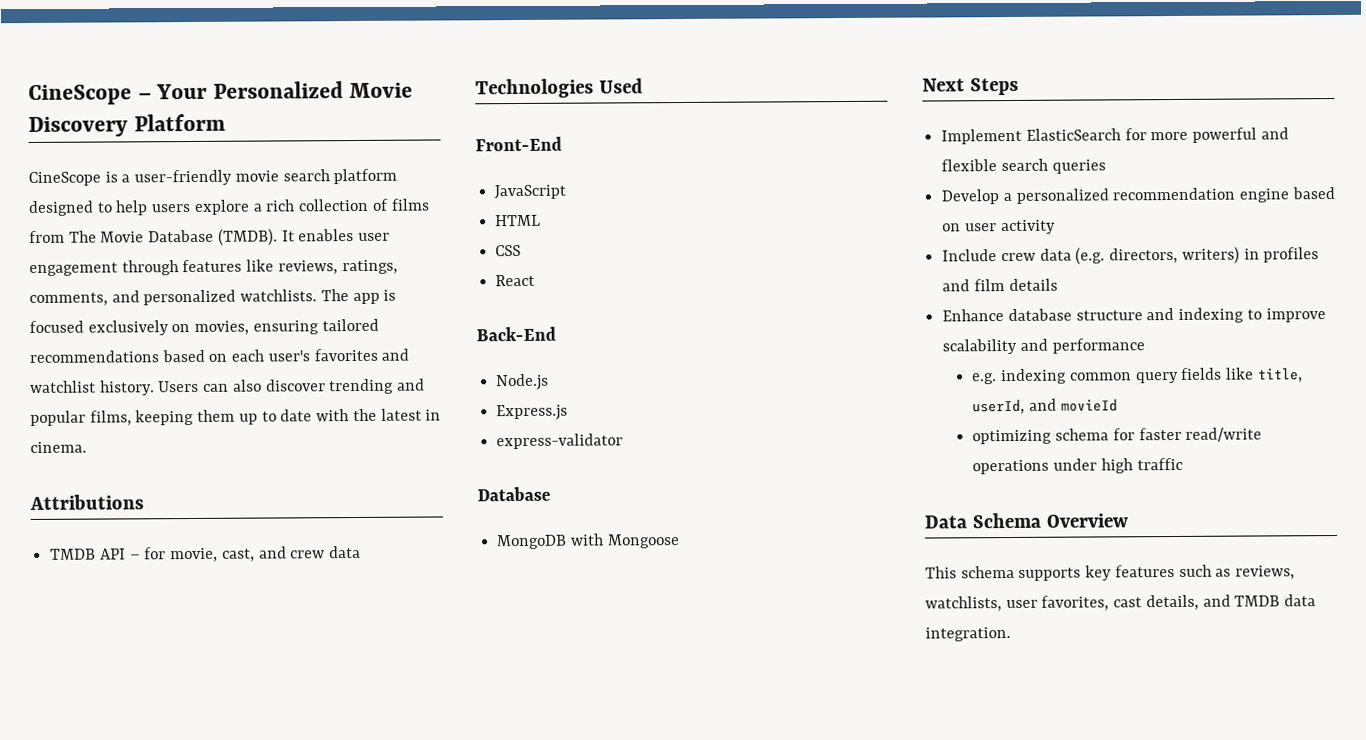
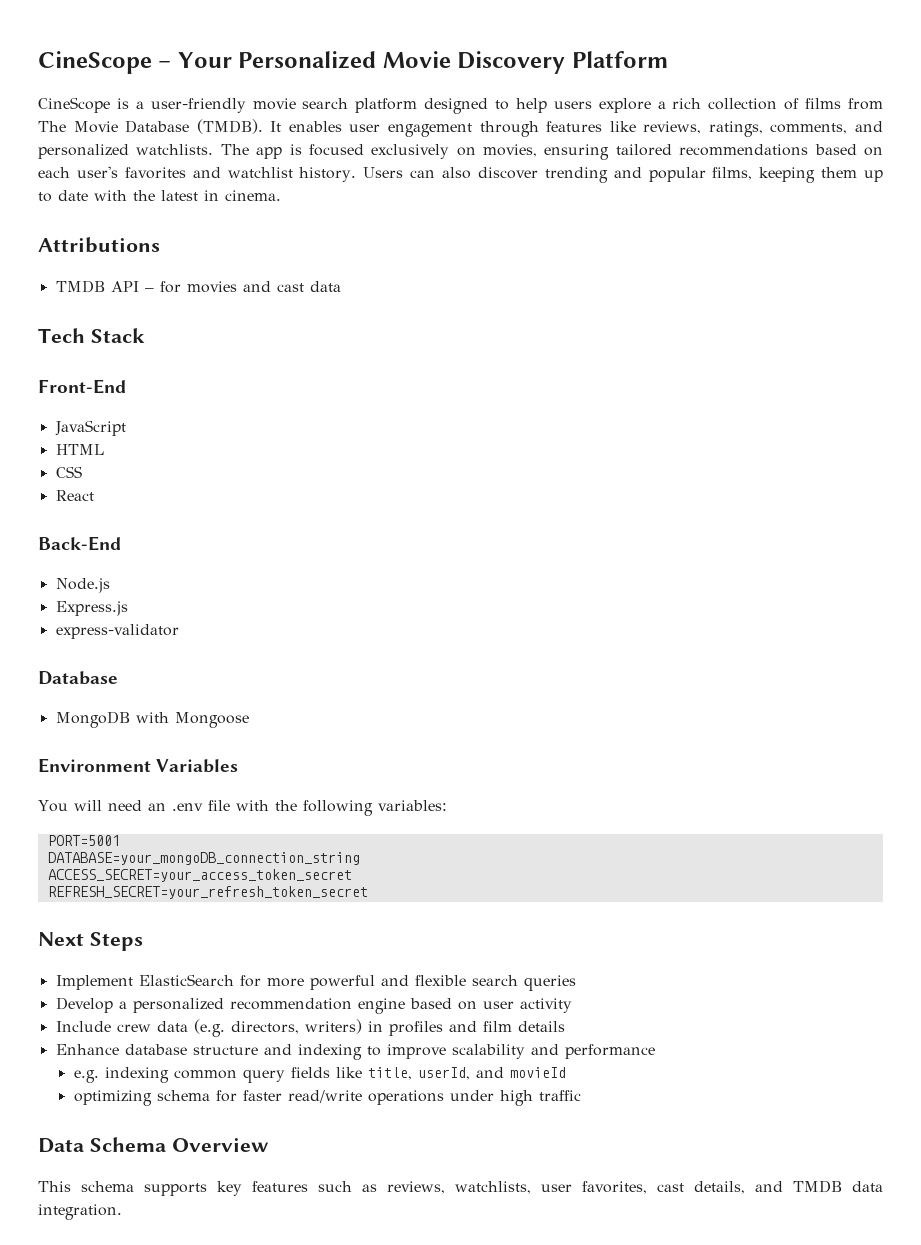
[170,546,326,563] movie, cast, and crew -> [186,281,304,293] movies and cast
[475,78,643,99] Technologies Used -> [38,328,145,343] Tech Stack
(680, 541) none -> [38,758,239,773] [38,800,447,816] [47,835,120,846] [47,852,360,865] [47,869,352,882] [47,886,368,899] // Environment Variables // You will need an .env file with the following variables: // PORT=5001 // DATABASE=your_mongoDB_connection_string // ACCESS_SECRET=your_access_token_secret // REFRESH_SECRET=your_refresh_token_secret

